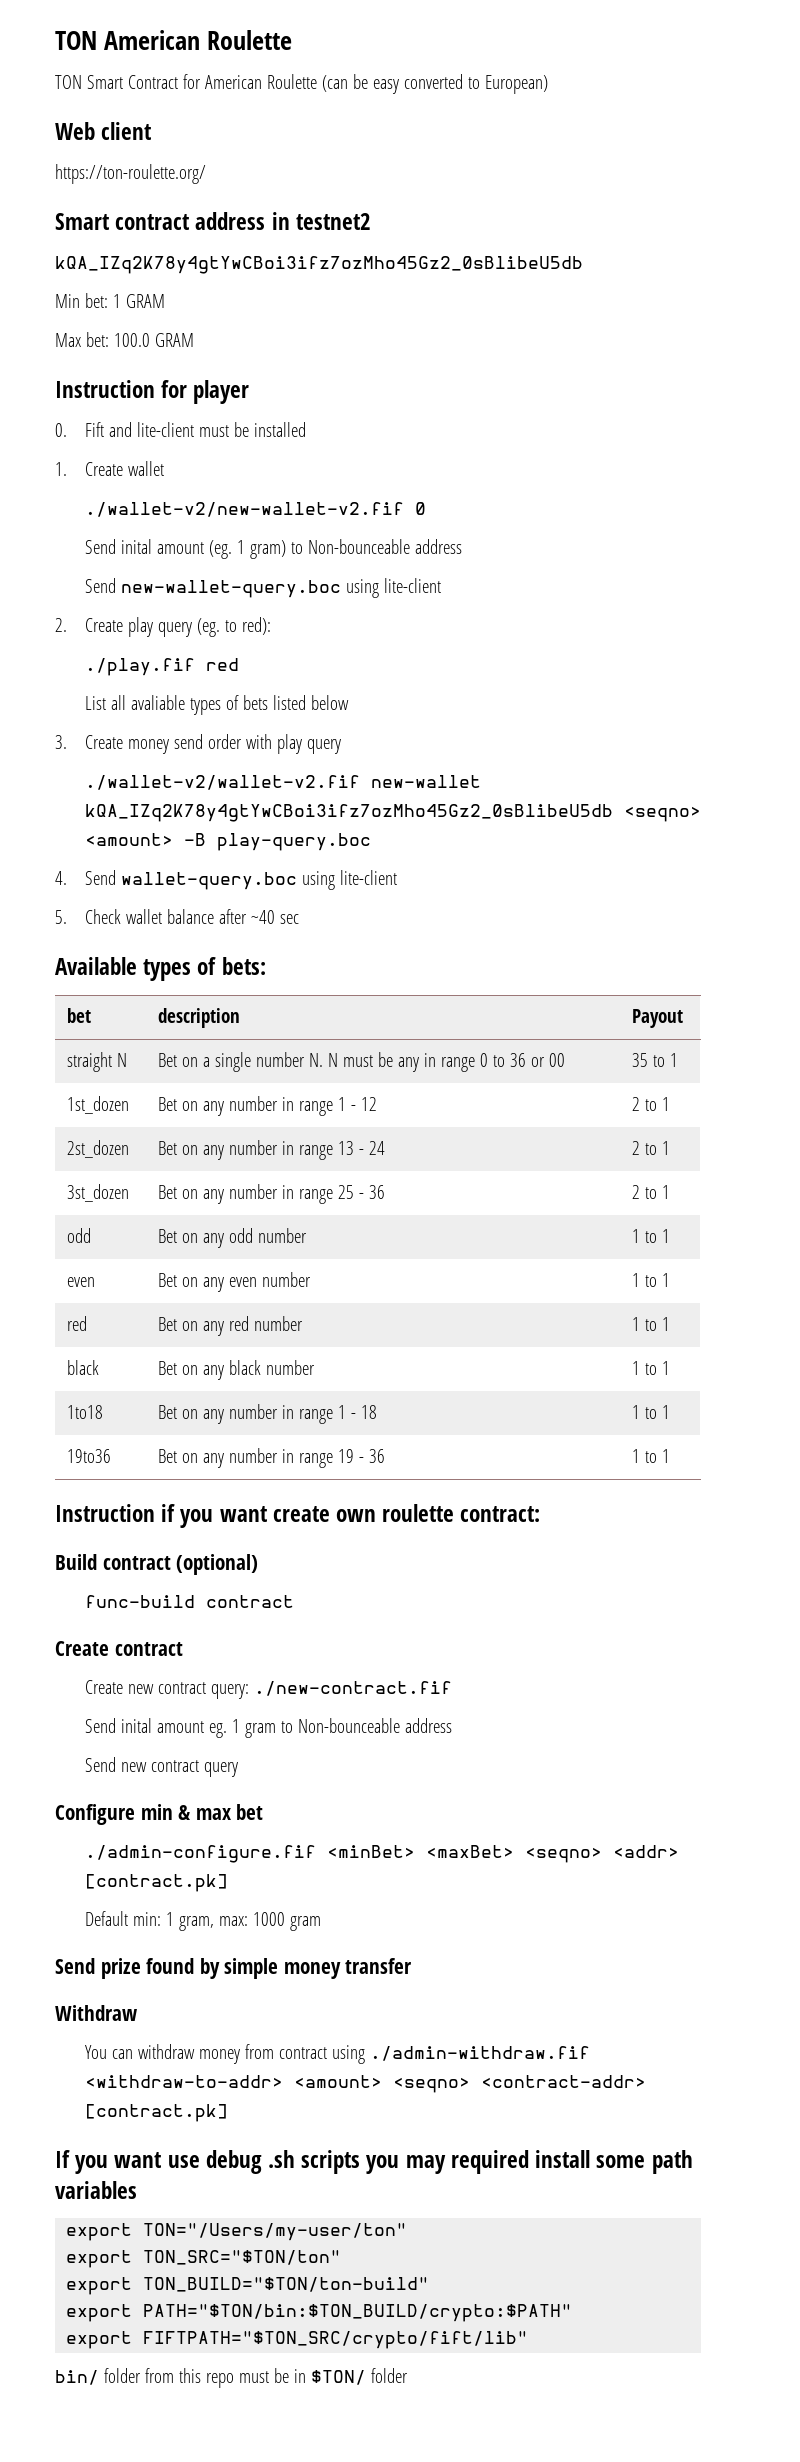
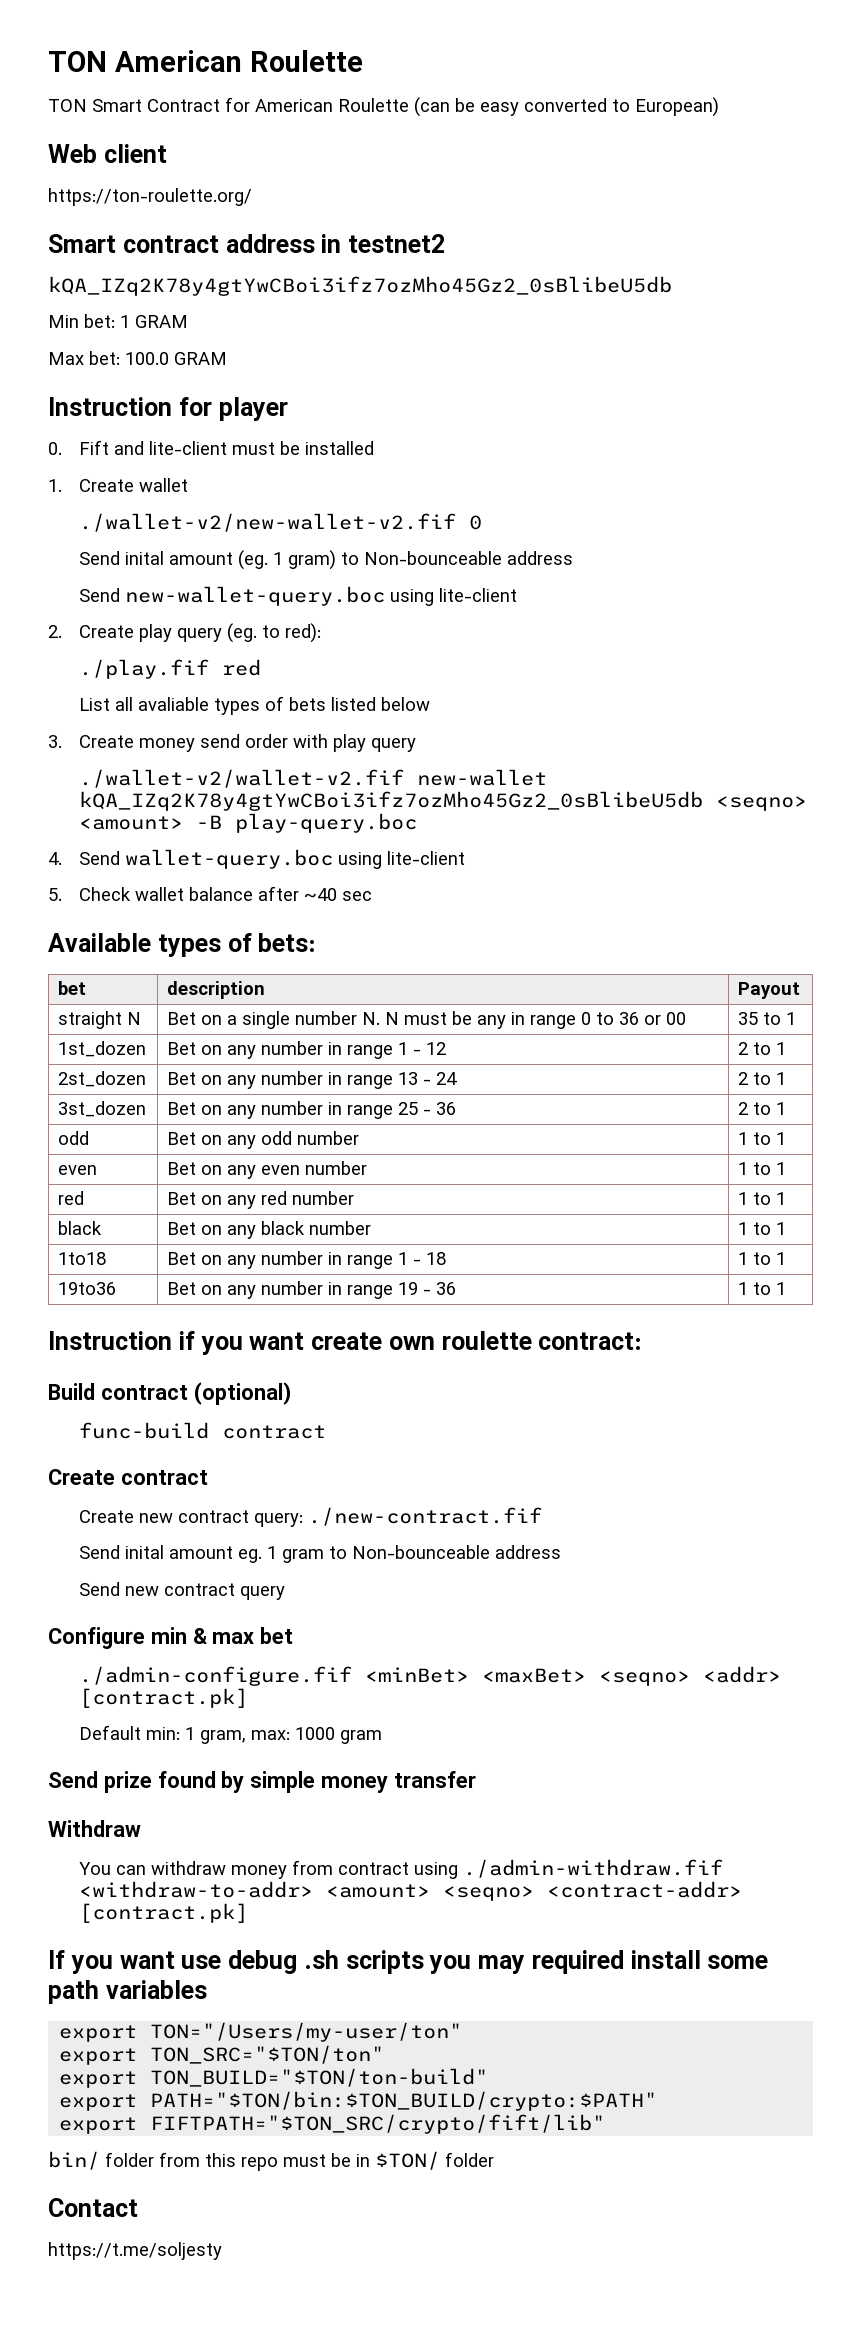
(408, 2375) none -> [48,2198,138,2217] [48,2242,222,2260] // Contact // https://t.me/soljesty

